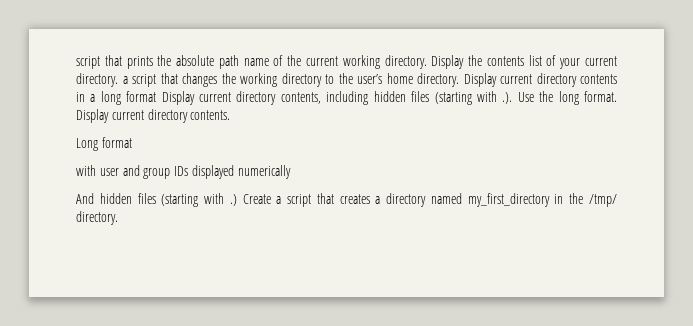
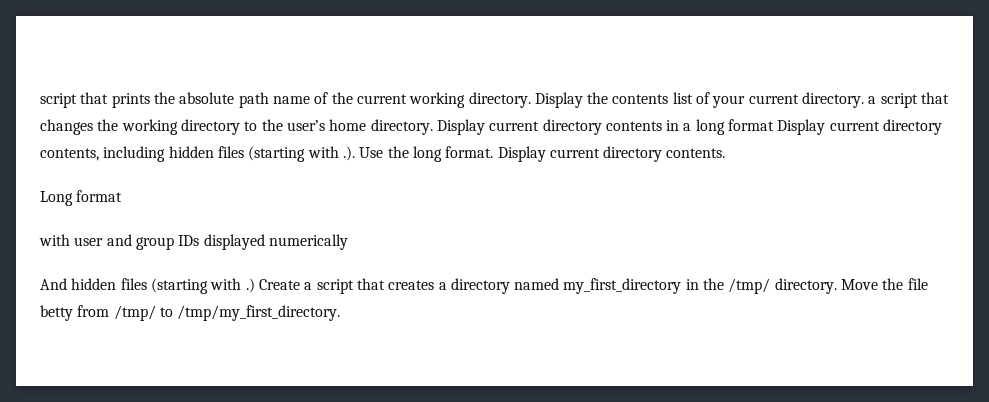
(118, 218) none -> [841,278,928,290] [40,305,341,321] Move the file betty from /tmp/ to /tmp/my_first_directory.

